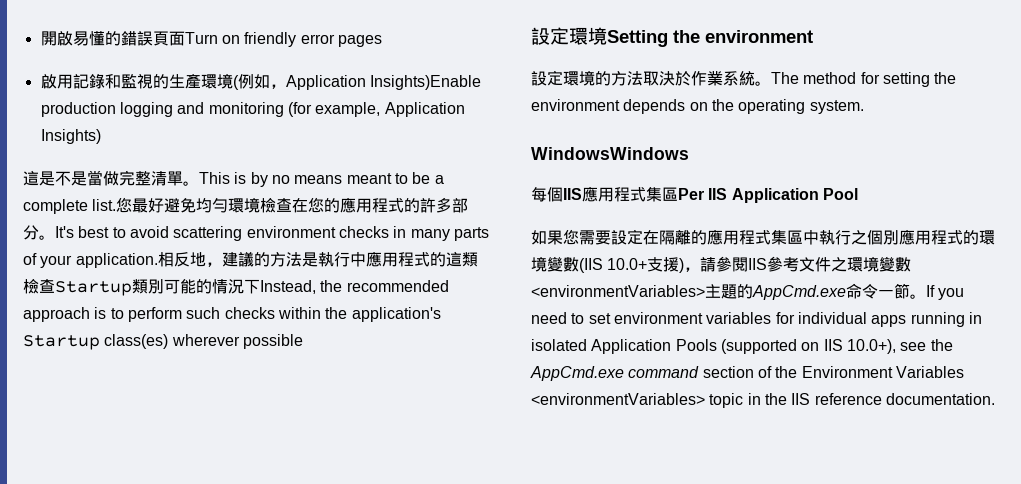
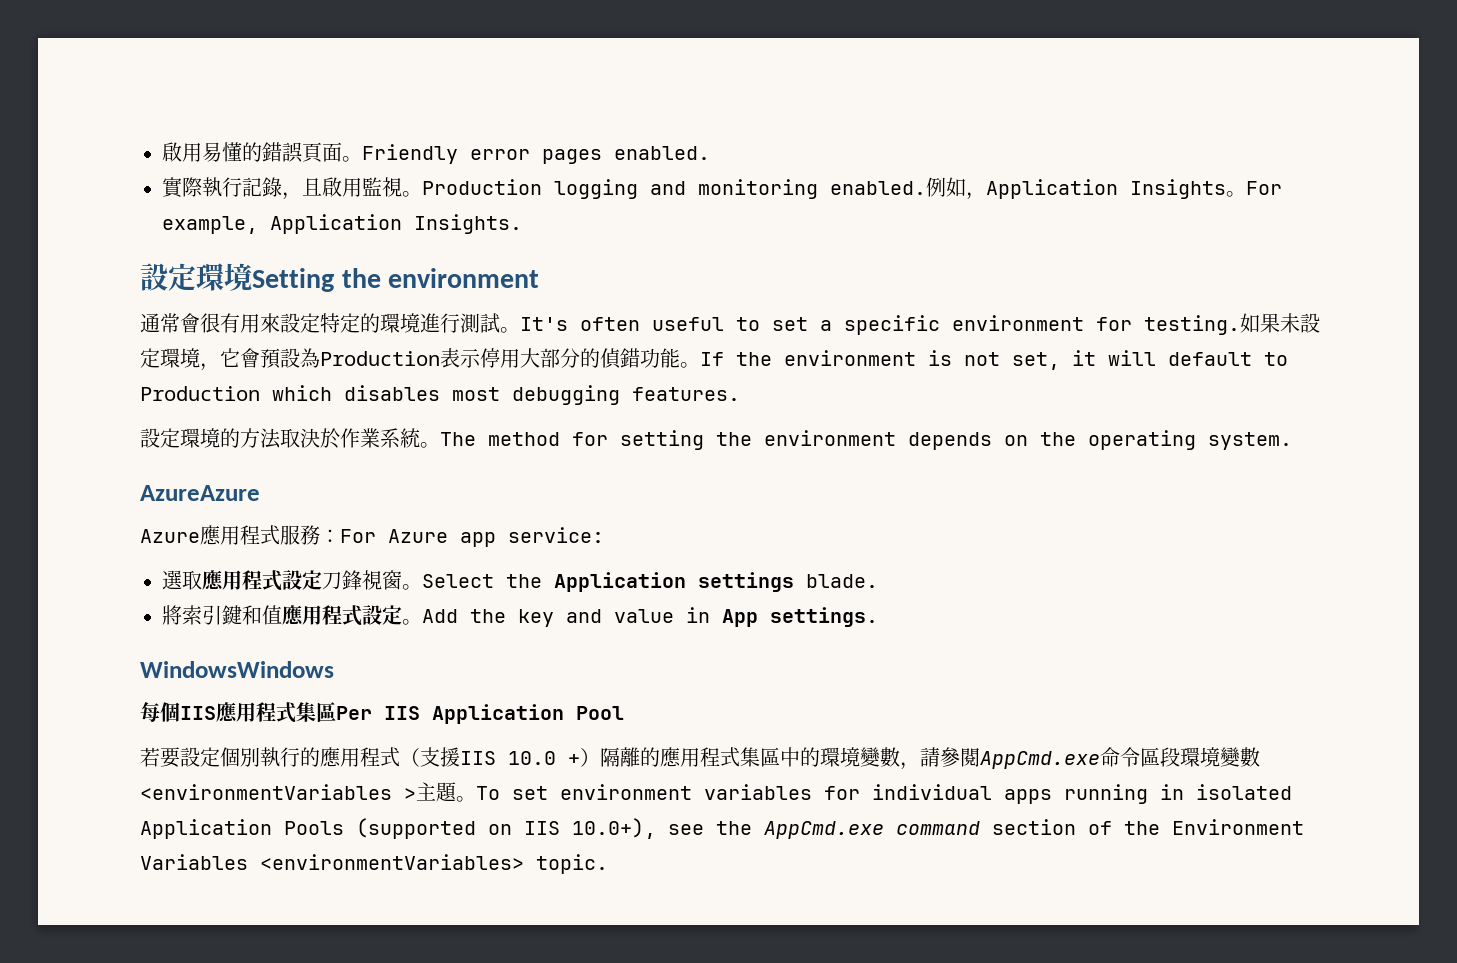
[40,31,73,46] 開啟 -> [162,142,202,162] 啟用
[184,32,297,47] Turn on friendly -> [342,144,458,164] 。Friendly
[40,73,481,90] [40,102,465,117] [40,129,101,144] [23,170,444,187] [23,197,469,214] [23,225,489,241] [23,251,478,268] [23,278,449,296] [23,307,441,322] [23,334,303,350] // 啟用記錄和監視的生產環境(例如，Application Insights)Enable production logging and monitoring (for example, Application Insights) // 這是不是當做完整清單。This is by no means meant to be a complete list.您最好避免均勻環境檢查在您的應用程式的許多部分。It's best to avoid scattering environment checks in many parts of your application.相反地，建議的方法是執行中應用程式的這類檢查Startup類別可能的情況下Instead, the recommended approach is to perform such checks within the application's Startup class(es) wherever possible -> [614,146,710,160] [162,177,1282,200] [162,214,522,234] enabled. // 實際執行記錄，且啟用監視。Production logging and monitoring enabled.例如，Application Insights。For example, Application Insights.
(813, 36) none -> [140,313,1320,335] [140,348,1288,371] [140,385,740,405] // 通常會很有用來設定特定的環境進行測試。It's often useful to set a specific environment for testing.如果未設定環境，它會預設為Production表示停用大部分的偵錯功能。If the environment is not set, it will default to Production which disables most debugging features.
(864, 107) none -> [140,485,260,501] [140,525,604,547] [162,570,878,592] [162,605,878,627] // AzureAzure // Azure應用程式服務：For Azure app service: // 選取應用程式設定刀鋒視窗。Select the Application settings blade. // 將索引鍵和值應用程式設定。Add the key and value in App settings.
[531,229,659,245] 如果您需要設定在 -> [140,747,600,768] 若要設定個別執行的應用程式（支援IIS 10.0 +）
[819,229,995,245] [531,256,912,273] [531,283,965,300] [531,312,585,324] 執行之個別應用程式的環境變數(IIS 10.0+支援)，請參閱IIS參考文件之環境變數<environmentVariables>主題的AppCmd.exe命令一節。If you need to -> [800,747,1260,770] [140,782,500,802] 的環境變數，請參閱AppCmd.exe命令區段環境變數<environmentVariables >主題。To
[709,393,995,408] topic in the IIS reference documentation. -> [536,854,608,874] topic.

